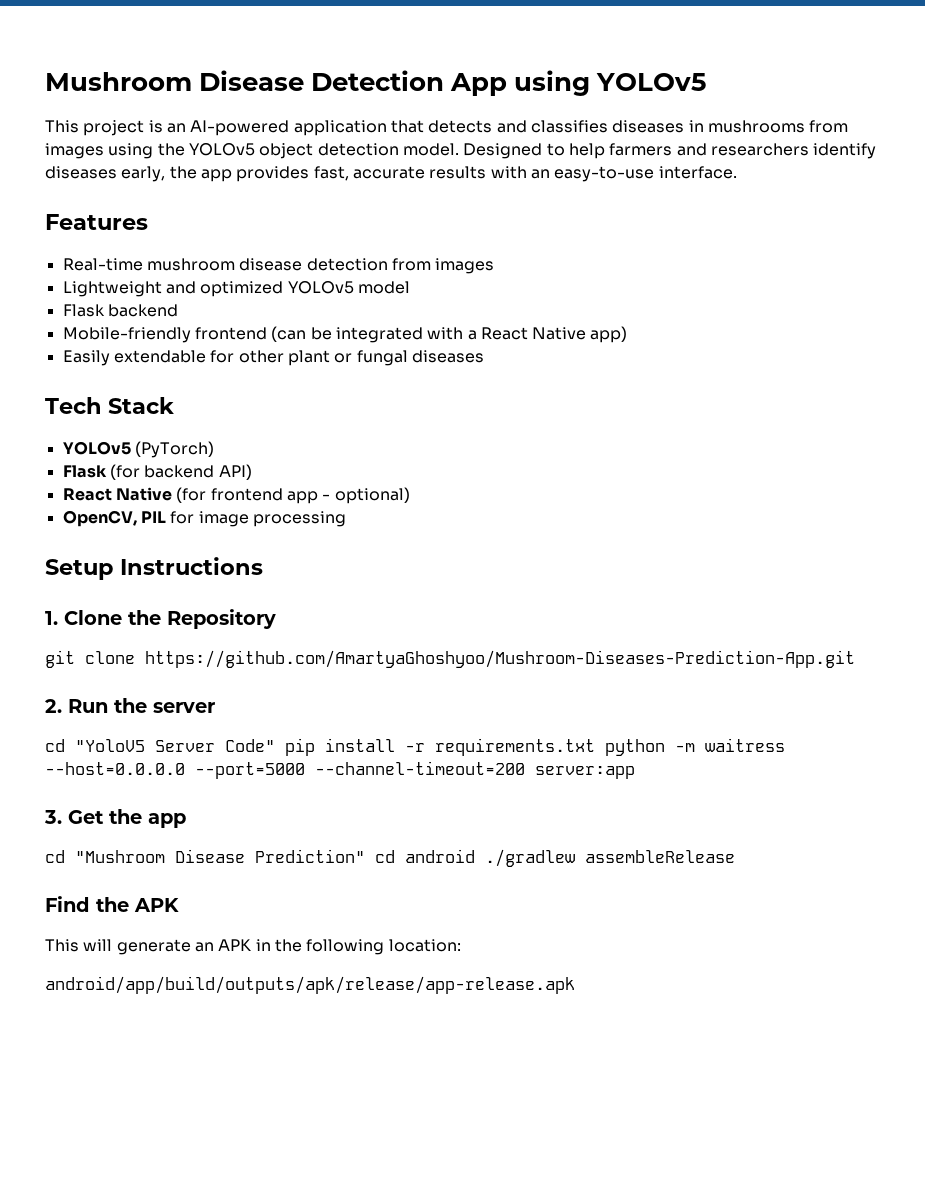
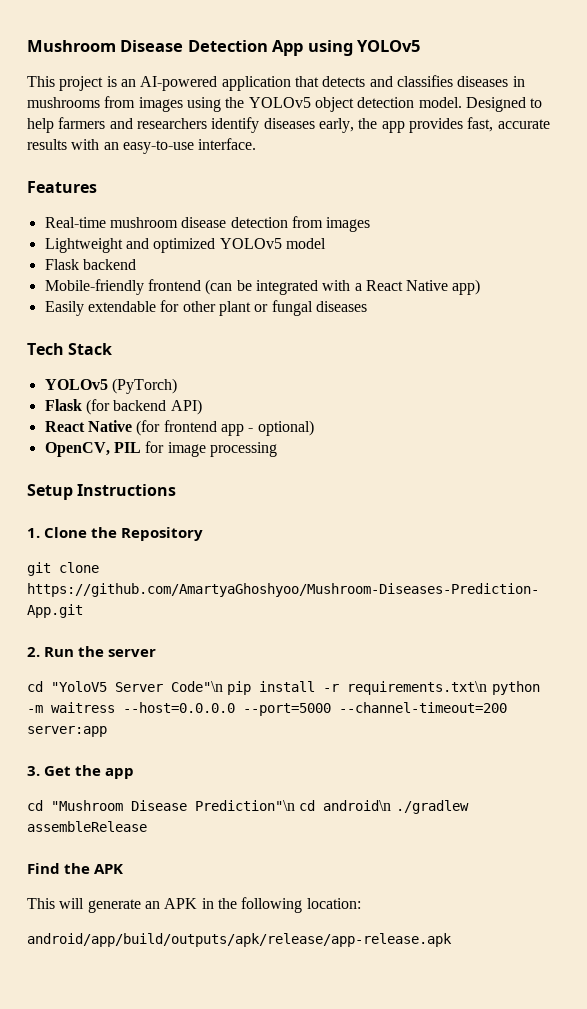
[225,739,275,752] Code" -> [171,681,223,692] Code"\n
[435,738,595,756] requirements.txt -> [347,681,488,695] requirements.txt\n
[255,849,475,863] Prediction" cd android -> [195,800,392,811] Prediction"\n cd android\n

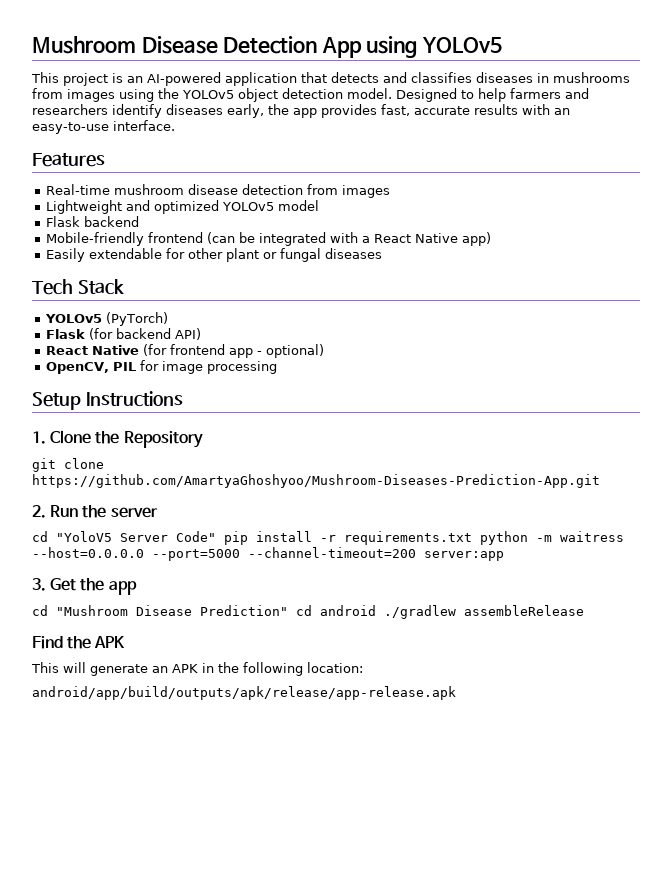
[171,681,223,692] Code"\n -> [176,531,216,542] Code"
[347,681,488,695] requirements.txt\n -> [344,531,472,545] requirements.txt
[195,800,392,811] Prediction"\n cd android\n -> [200,605,376,616] Prediction" cd android

